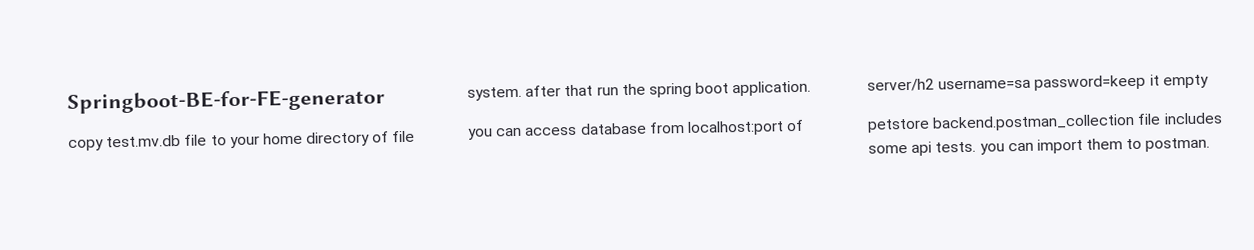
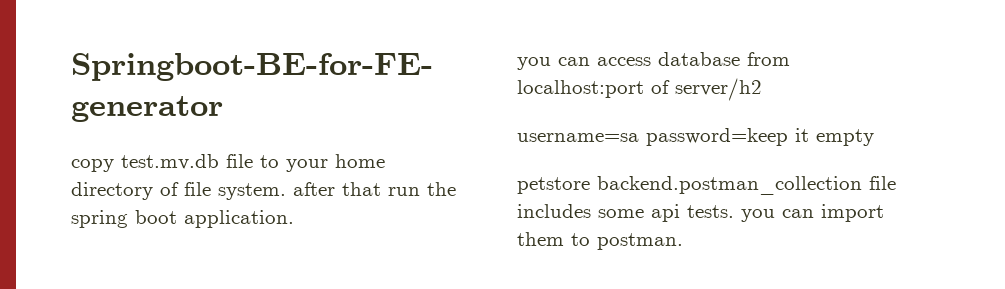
(935, 85) none -> (762, 89) //

